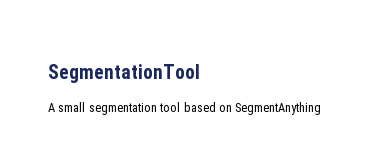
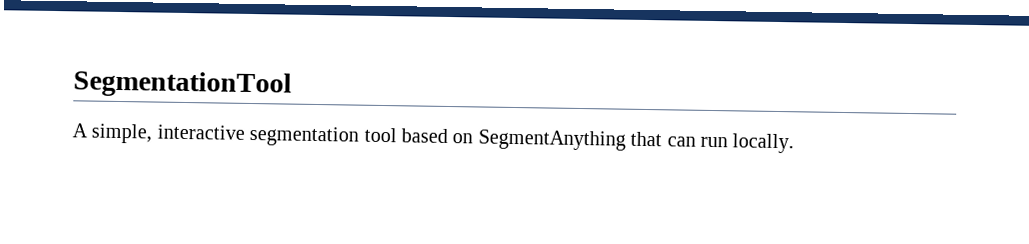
[58,102,86,112] small -> [91,123,245,144] simple, interactive
(322, 108) none -> [630,131,795,154] that can run locally.

